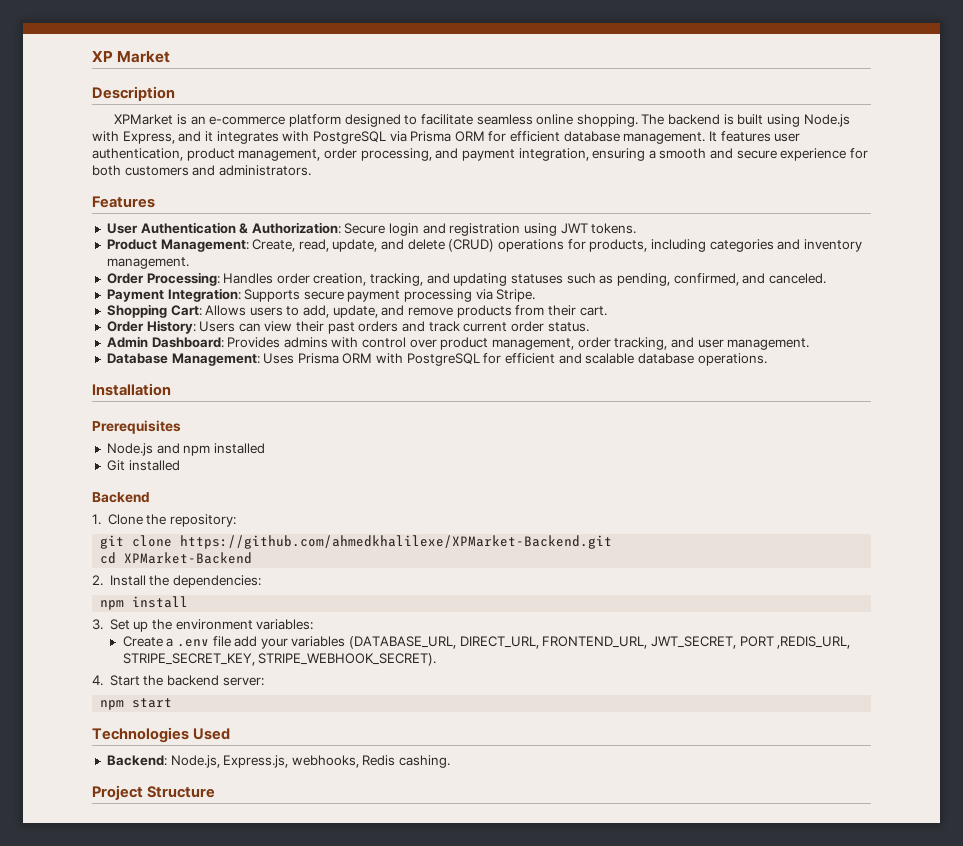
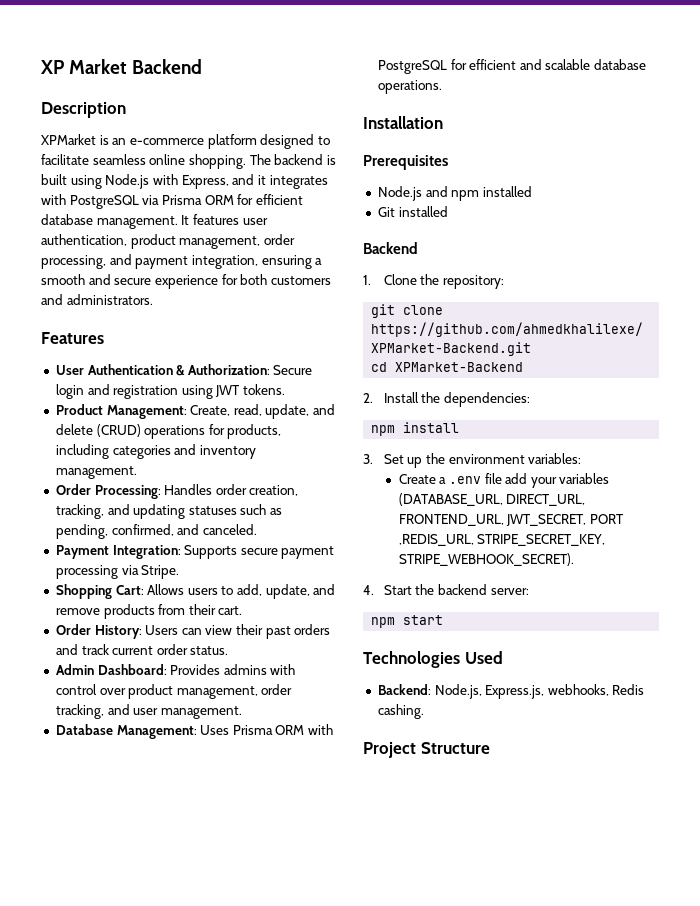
(171, 57) none -> [132,59,203,74] Backend

